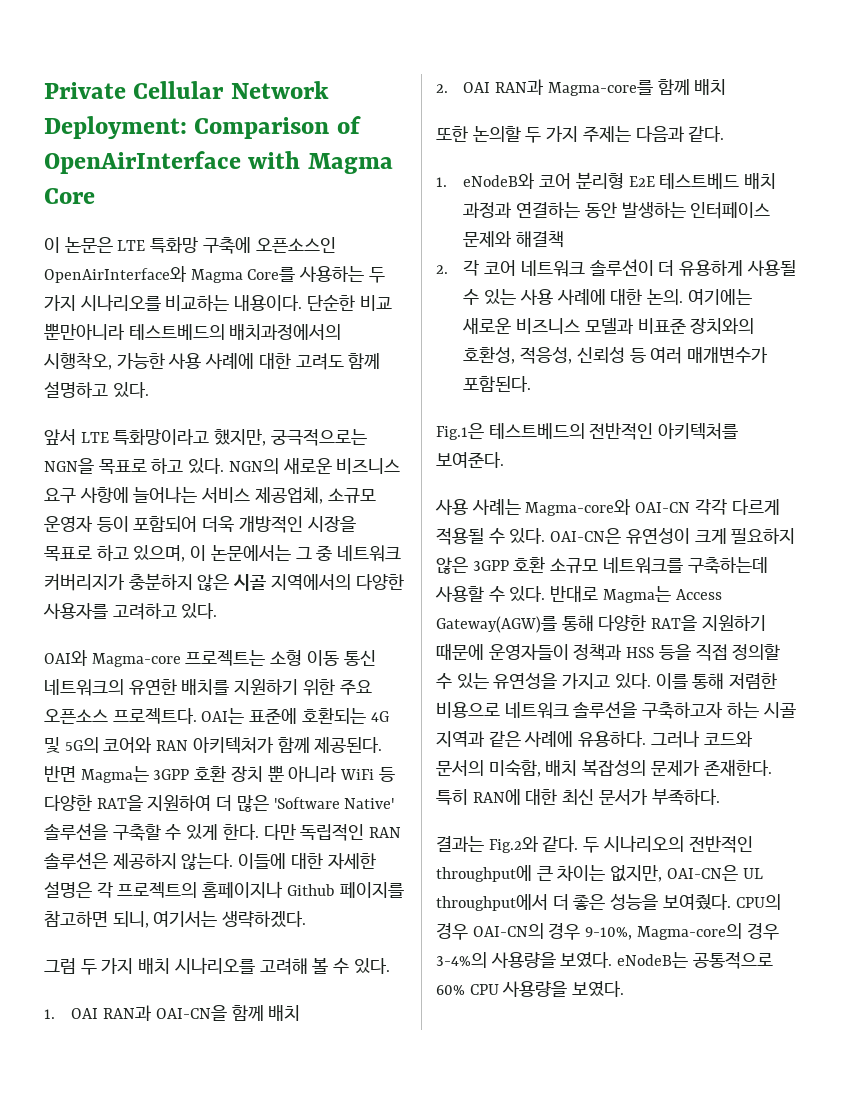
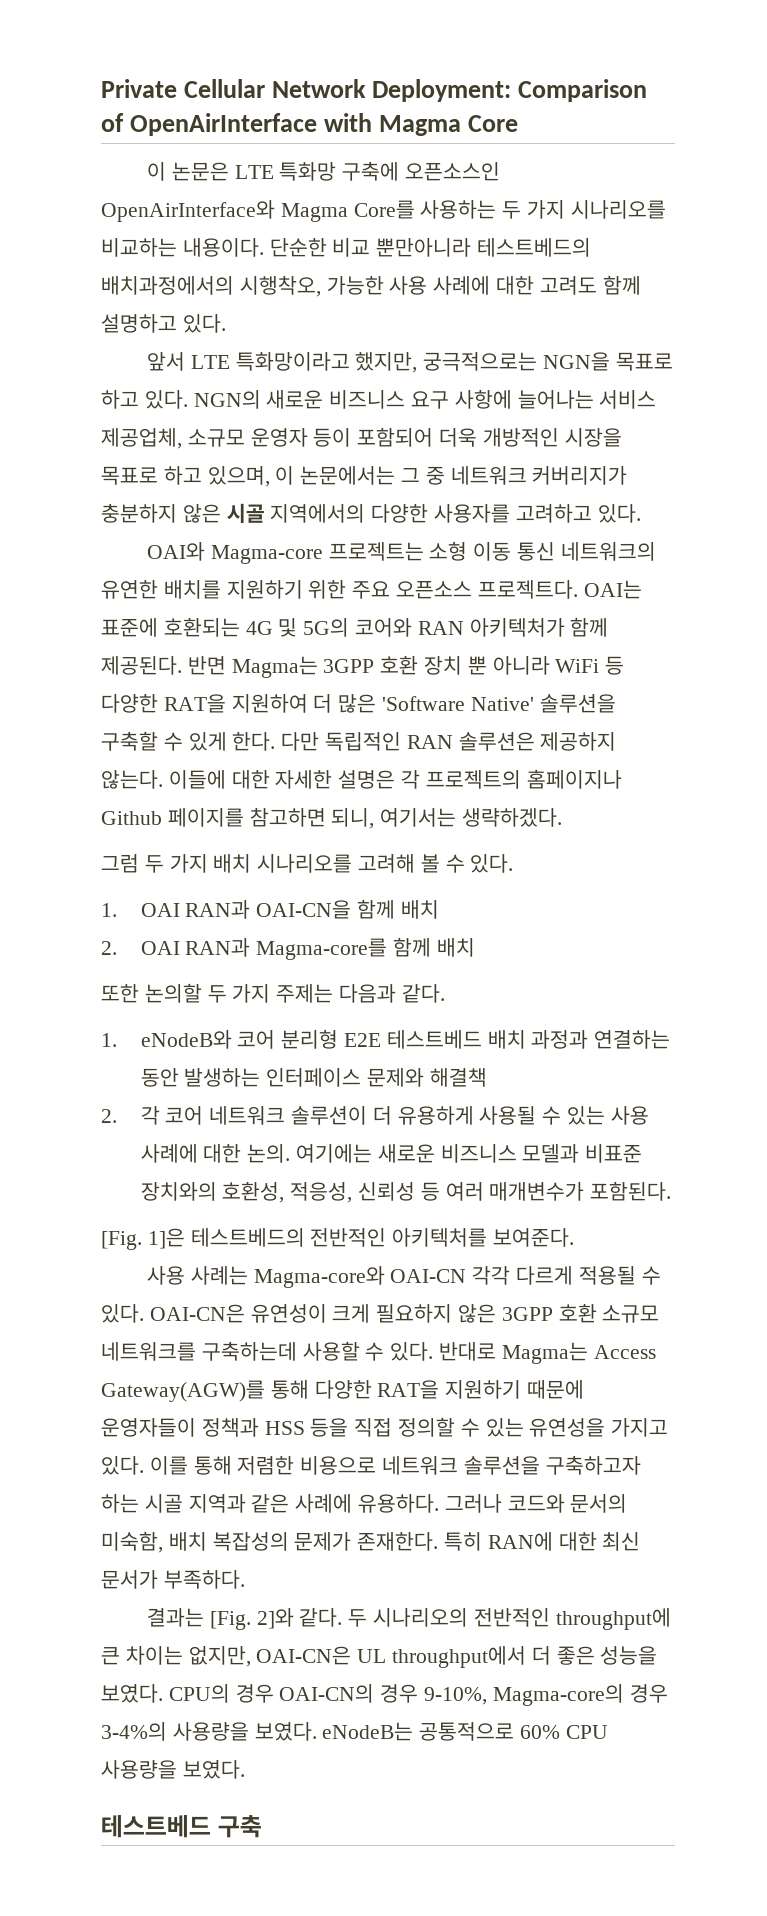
[436,423,484,440] Fig.1은 -> [101,1228,185,1250] [Fig. 1]은
[488,836,539,853] Fig.2와 -> [209,1608,294,1630] [Fig. 2]와
[662,894,731,910] 보여줬다. -> [101,1684,163,1703] 보였다.
(625, 989) none -> [101,1815,262,1838] // 테스트베드 구축

